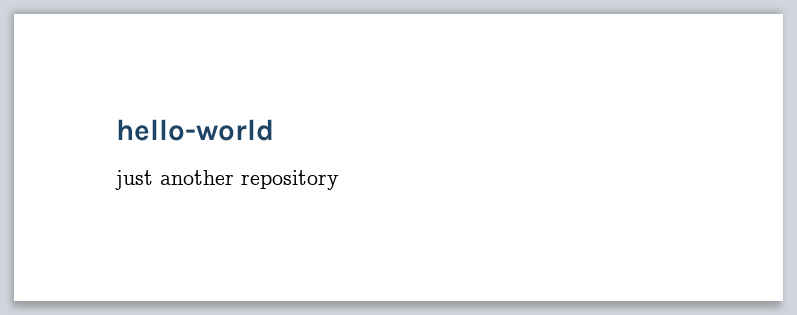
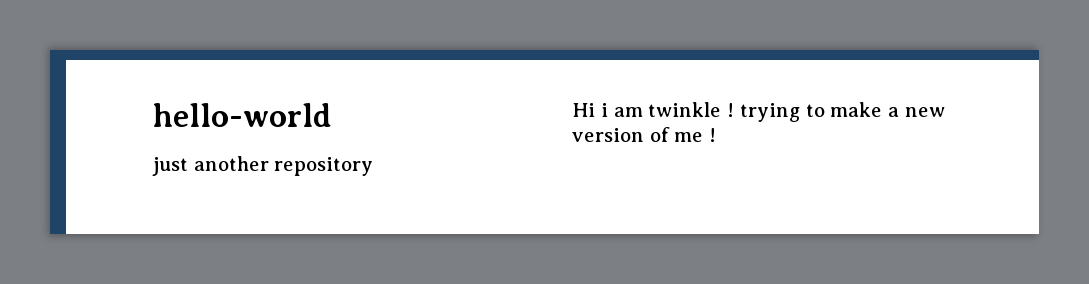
(339, 180) none -> [572,102,945,122] [572,127,716,142] // Hi i am twinkle ! trying to make a new version of me !

